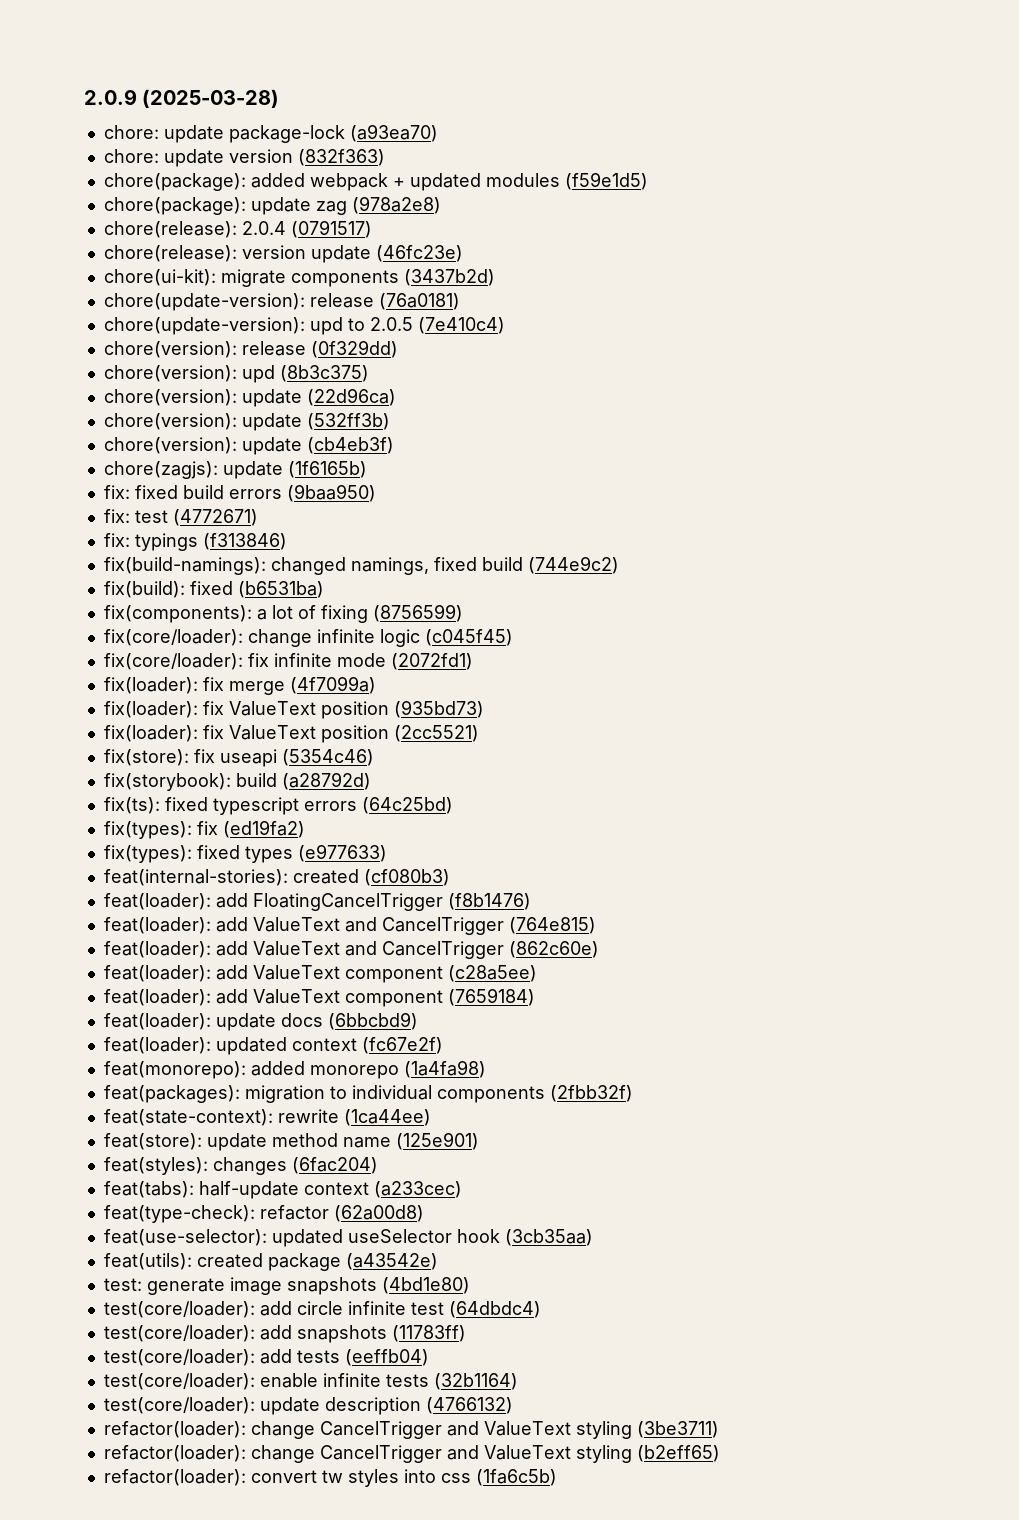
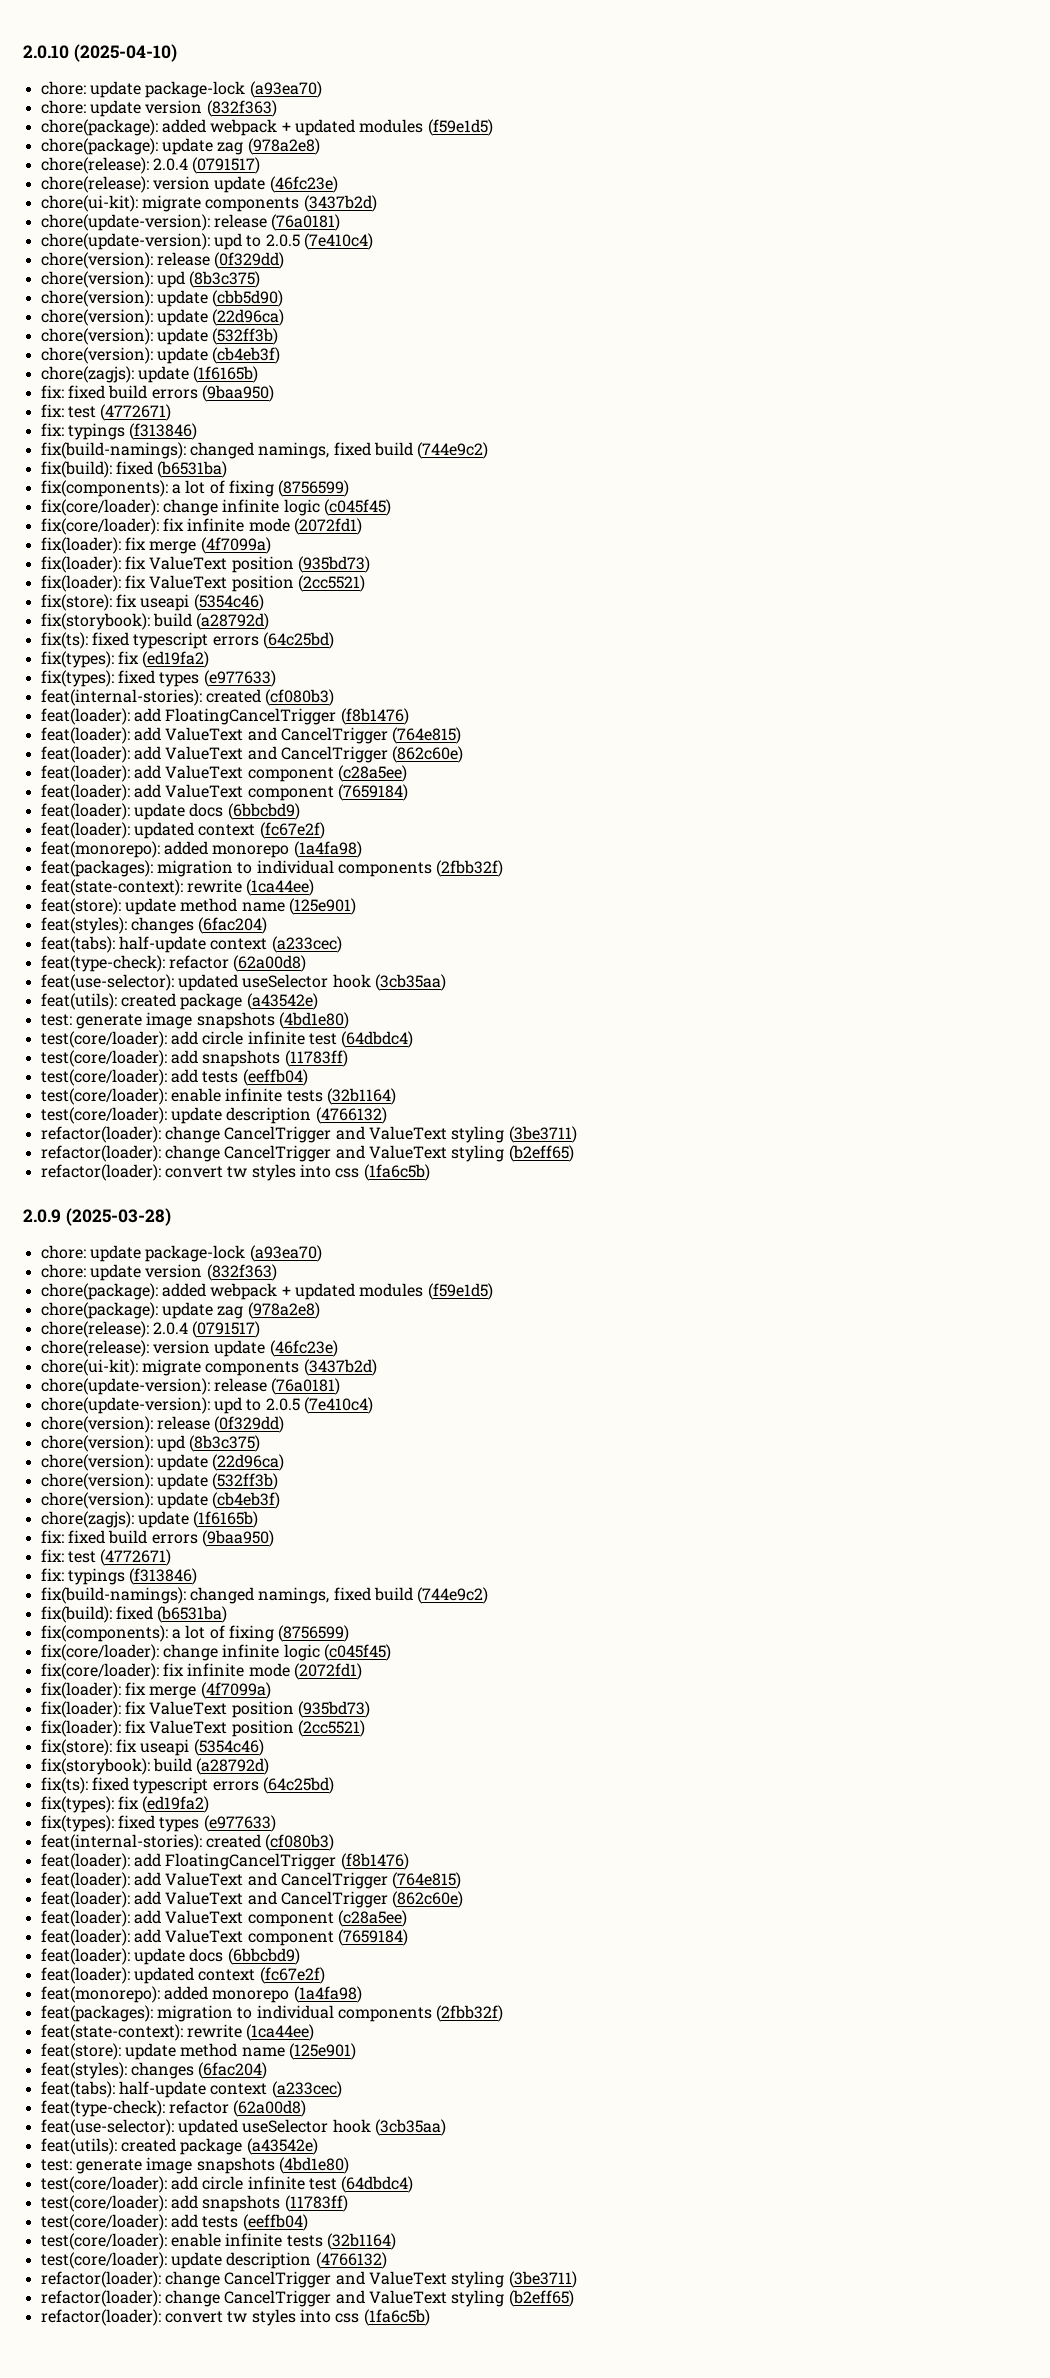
(84, 97) none -> [23,44,177,62] [40,81,322,98] [40,100,277,117] [40,119,493,136] [40,138,320,155] [40,157,261,174] [40,176,338,193] [40,195,377,212] [40,214,341,231] [40,233,373,250] [40,252,285,269] [40,271,261,288] [40,290,284,307] [40,309,285,326] [40,328,279,345] [40,347,281,364] [40,366,259,383] [40,385,274,402] [40,404,172,421] [40,423,198,440] [40,442,489,459] [40,461,228,478] [40,480,350,497] [40,499,391,516] [40,518,362,535] [40,537,271,554] [40,556,370,573] [40,575,365,592] [40,594,264,611] [40,613,270,630] [40,632,334,649] [40,651,210,668] [40,670,276,687] [40,689,335,706] [40,708,409,725] [40,727,462,744] [40,746,464,763] [40,765,407,782] [40,784,408,801] [40,803,300,820] [40,822,325,839] [40,841,362,858] [40,860,504,877] [40,879,315,896] [40,898,356,915] [40,917,268,934] [40,936,342,953] [40,955,307,972] [40,974,446,991] [40,993,318,1010] [40,1012,349,1029] [40,1031,414,1048] [40,1050,348,1067] [40,1069,308,1086] [40,1088,396,1105] [40,1107,387,1124] [40,1126,577,1143] [40,1145,574,1162] [40,1164,430,1181] 2.0.10 (2025-04-10) // chore: update package-lock (a93ea70) // chore: update version (832f363) // chore(package): added webpack + updated modules (f59e1d5) // chore(package): update zag (978a2e8) // chore(release): 2.0.4 (0791517) // chore(release): version update (46fc23e) // chore(ui-kit): migrate components (3437b2d) // chore(update-version): release (76a0181) // chore(update-version): upd to 2.0.5 (7e410c4) // chore(version): release (0f329dd) // chore(version): upd (8b3c375) // chore(version): update (cbb5d90) // chore(version): update (22d96ca) // chore(version): update (532ff3b) // chore(version): update (cb4eb3f) // chore(zagjs): update (1f6165b) // fix: fixed build errors (9baa950) // fix: test (4772671) // fix: typings (f313846) // fix(build-namings): changed namings, fixed build (744e9c2) // fix(build): fixed (b6531ba) // fix(components): a lot of fixing (8756599) // fix(core/loader): change infinite logic (c045f45) // fix(core/loader): fix infinite mode (2072fd1) // fix(loader): fix merge (4f7099a) // fix(loader): fix ValueText position (935bd73) // fix(loader): fix ValueText position (2cc5521) // fix(store): fix useapi (5354c46) // fix(storybook): build (a28792d) // fix(ts): fixed typescript errors (64c25bd) // fix(types): fix (ed19fa2) // fix(types): fixed types (e977633) // feat(internal-stories): created (cf080b3) // feat(loader): add FloatingCancelTrigger (f8b1476) // feat(loader): add ValueText and CancelTrigger (764e815) // feat(loader): add ValueText and CancelTrigger (862c60e) // feat(loader): add ValueText component (c28a5ee) // feat(loader): add ValueText component (7659184) // feat(loader): update docs (6bbcbd9) // feat(loader): updated context (fc67e2f) // feat(monorepo): added monorepo (1a4fa98) // feat(packages): migration to individual components (2fbb32f) // feat(state-context): rewrite (1ca44ee) // feat(store): update method name (125e901) // feat(styles): changes (6fac204) // feat(tabs): half-update context (a233cec) // feat(type-check): refactor (62a00d8) // feat(use-selector): updated useSelector hook (3cb35aa) // feat(utils): created package (a43542e) // test: generate image snapshots (4bd1e80) // test(core/loader): add circle infinite test (64dbdc4) // test(core/loader): add snapshots (11783ff) // test(core/loader): add tests (eeffb04) // test(core/loader): enable infinite tests (32b1164) // test(core/loader): update description (4766132) // refactor(loader): change CancelTrigger and ValueText styling (3be3711) // refactor(loader): change CancelTrigger and ValueText styling (b2eff65) // refactor(loader): convert tw styles into css (1fa6c5b) //

